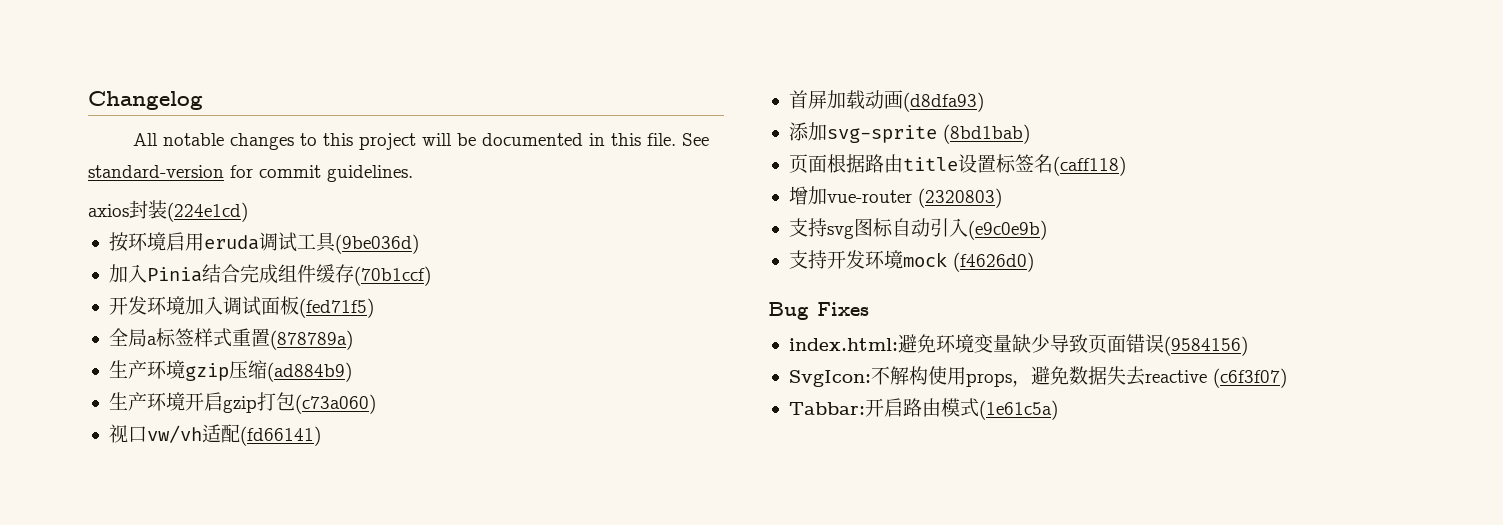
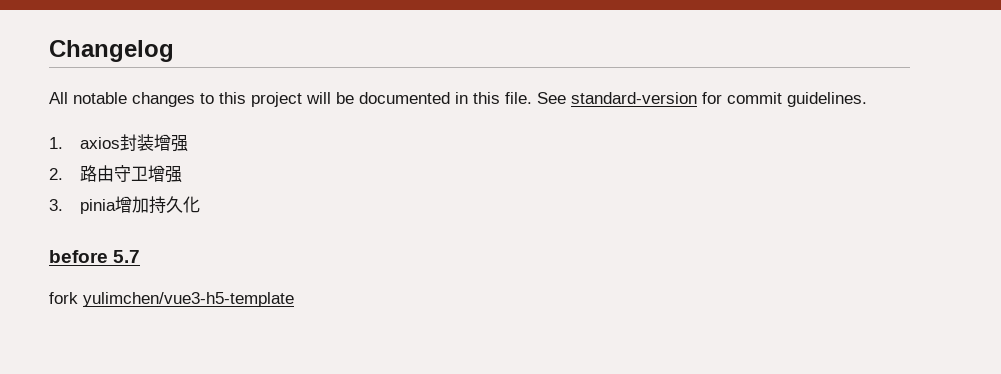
(413, 173) none -> [49,137,63,149] 1.
[167,202,248,222] [108,232,419,254] [108,264,431,286] [108,296,374,318] [108,328,353,350] [108,360,352,382] [108,392,376,414] [108,424,321,446] [788,90,984,112] [788,122,1030,144] [788,154,1126,176] [788,186,1002,208] [788,218,1047,240] [788,250,1034,272] [768,302,869,320] [788,334,1248,356] [788,366,1287,388] [788,398,1058,420] (224e1cd) // 按环境启用eruda调试工具(9be036d) // 加入Pinia结合完成组件缓存(70b1ccf) // 开发环境加入调试面板(fed71f5) // 全局a标签样式重置(878789a) // 生产环境gzip压缩(ad884b9) // 生产环境开启gzip打包(c73a060) // 视口vw/vh适配(fd66141) // 首屏加载动画(d8dfa93) // 添加svg-sprite (8bd1bab) // 页面根据路由title设置标签名(caff118) // 增加vue-router (2320803) // 支持svg图标自动引入(e9c0e9b) // 支持开发环境mock (f4626d0) // Bug Fixes // index.html:避免环境变量缺少导致页面错误(9584156) // SvgIcon:不解构使用props，避免数据失去reactive (c6f3f07) // Tabbar:开启路由模式(1e61c5a) -> [154,134,189,152] [49,165,183,183] [49,196,201,214] [49,250,141,263] [49,292,294,307] 增强 // 2.路由守卫增强 // 3. pinia增加持久化 // before 5.7 // fork yulimchen/vue3-h5-template

